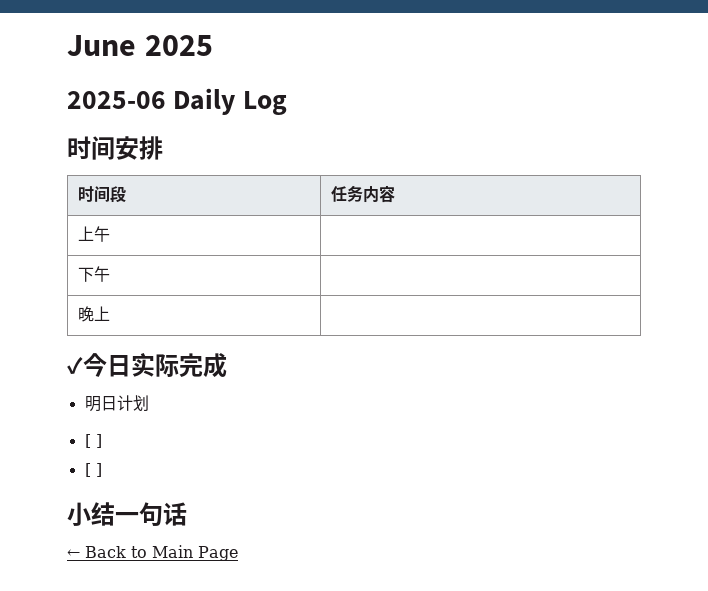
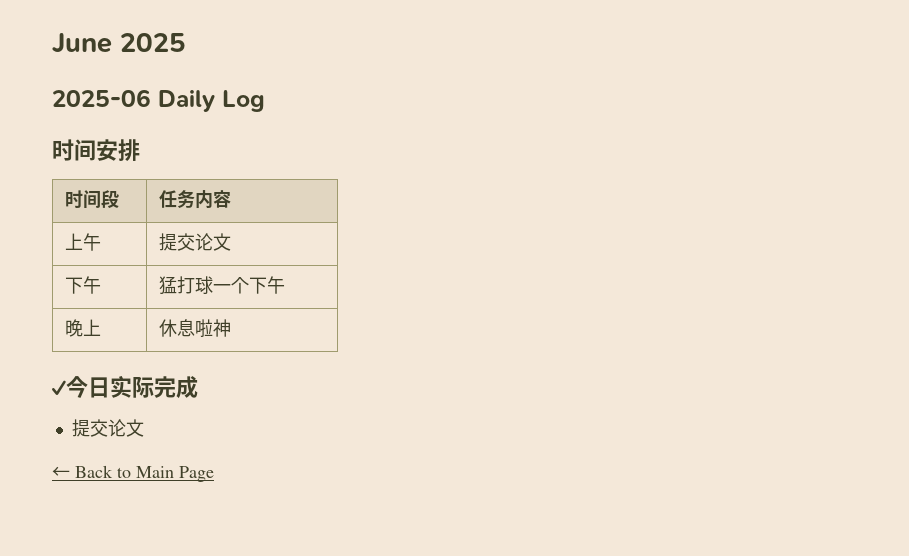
(111, 234) none -> [159,233,232,251] 提交论文
(111, 274) none -> [159,276,286,295] 猛打球一个下午
(111, 313) none -> [159,319,232,337] 休息啦神
[84,395,149,412] [84,434,102,448] [84,463,102,477] [67,502,187,526] 明日计划 // [ ] // [ ] // 小结一句话 -> [71,419,144,437] 提交论文

